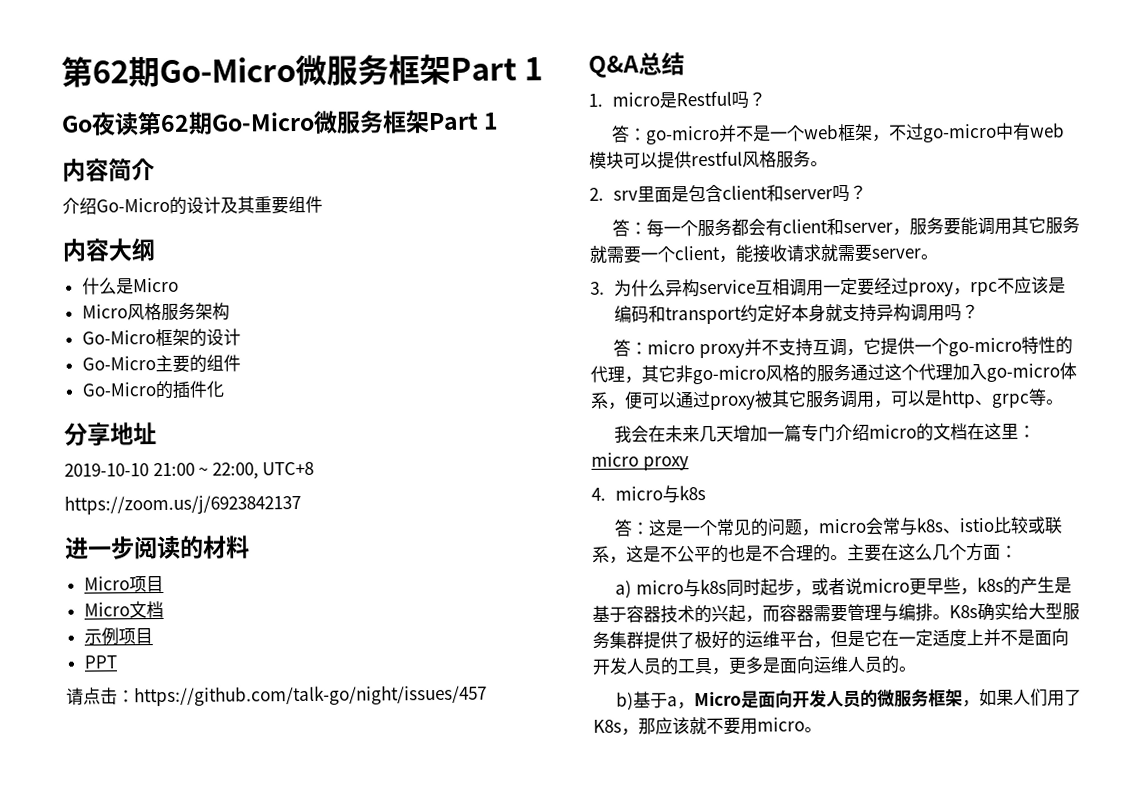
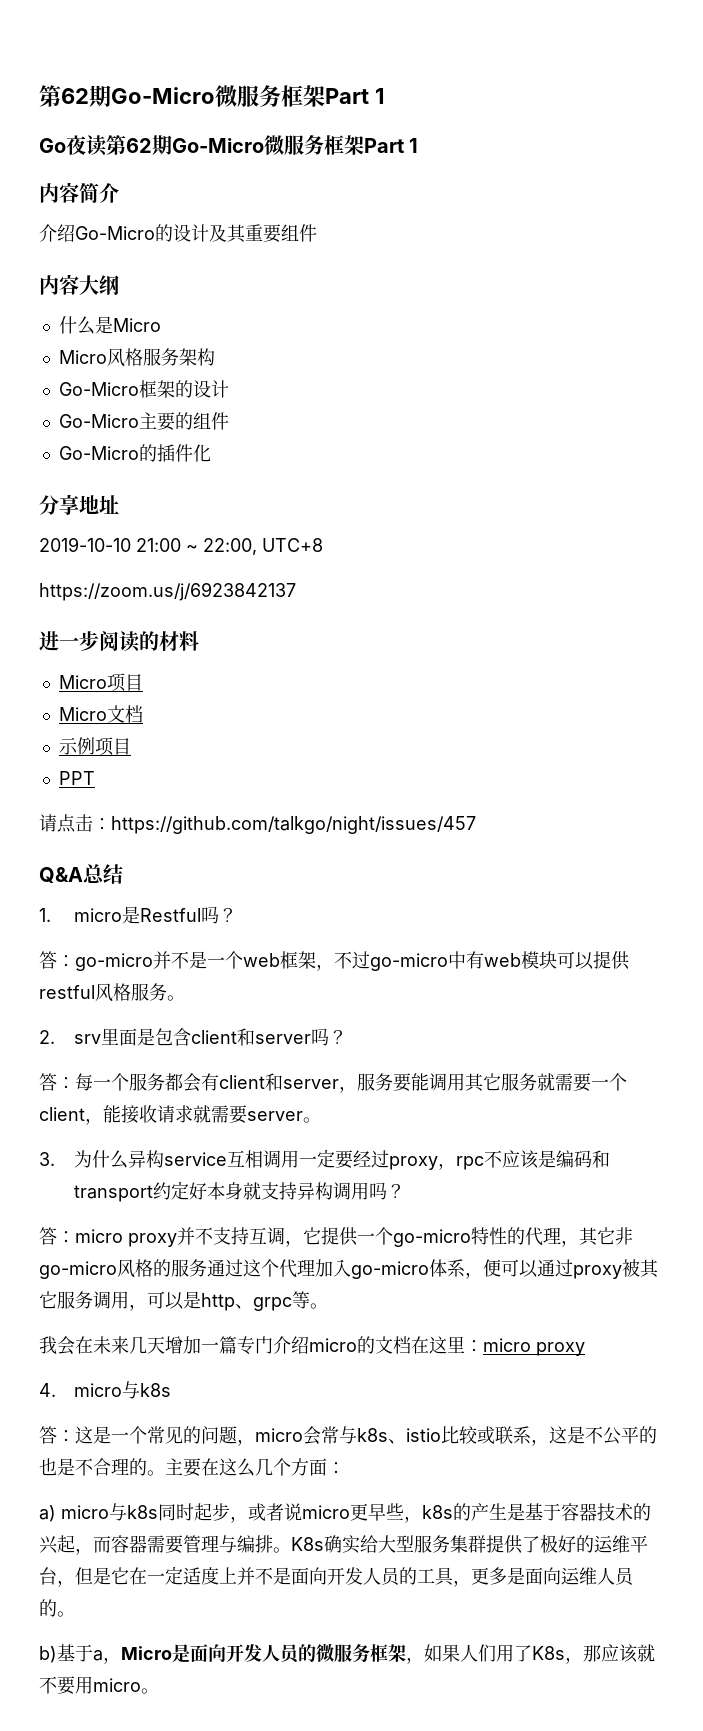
[134,684,487,707] https://github.com/talk-go/night/issues/457 -> [111,816,476,834] https://github.com/talkgo/night/issues/457

